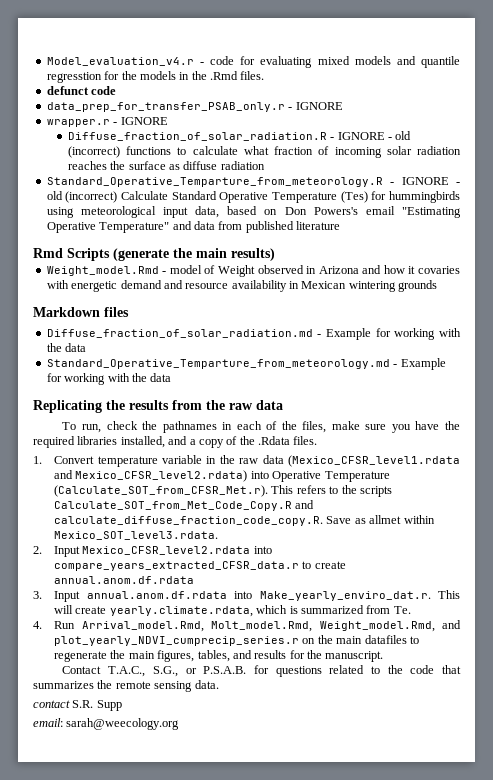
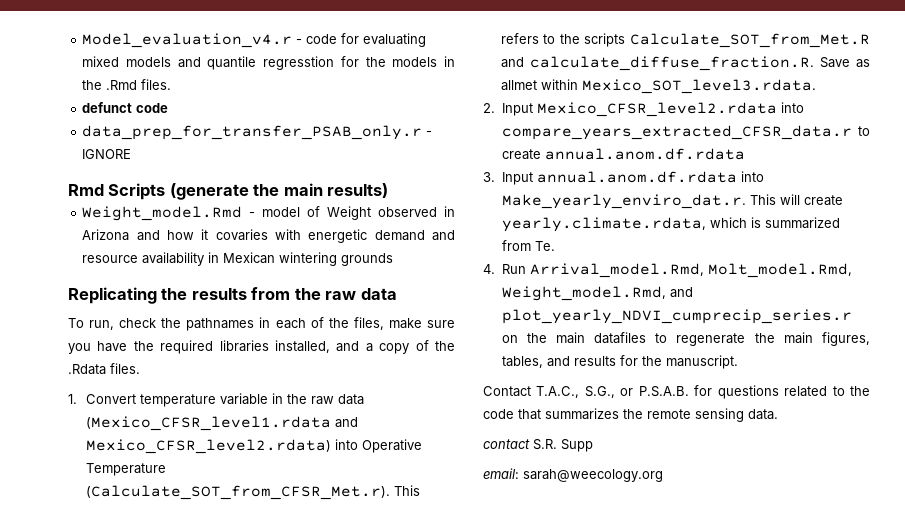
[46,117,168,127] [67,131,412,141] [67,146,462,158] [67,161,265,170] [46,177,461,187] [46,191,460,203] [46,206,462,218] [46,221,340,233] // wrapper.r - IGNORE // Diffuse_fraction_of_solar_radiation.R - IGNORE - old (incorrect) functions to calculate what fraction of incoming solar radiation reaches the surface as diffuse radiation // Standard_Operative_Temparture_from_meteorology.R - IGNORE - old (incorrect) Calculate Standard Operative Temperature (Tes) for hummingbirds using meteorological input data, based on Don Powers's email "Estimating Operative Temperature" and data from published literature -> (132, 154) none
[33,307,129,317] [46,328,461,340] [46,343,87,352] [46,358,446,370] [46,373,172,385] // Markdown files // Diffuse_fraction_of_solar_radiation.md - Example for working with the data // Standard_Operative_Temparture_from_meteorology.md - Example for working with the data -> (394, 259) none
[54,500,315,511] [54,516,324,526] Calculate_SOT_from_Met_Code_Copy.R and calculate_diffuse_fraction_code_copy.R. -> [630,33,870,48] [500,56,814,71] Calculate_SOT_from_Met.R and calculate_diffuse_fraction.R.

